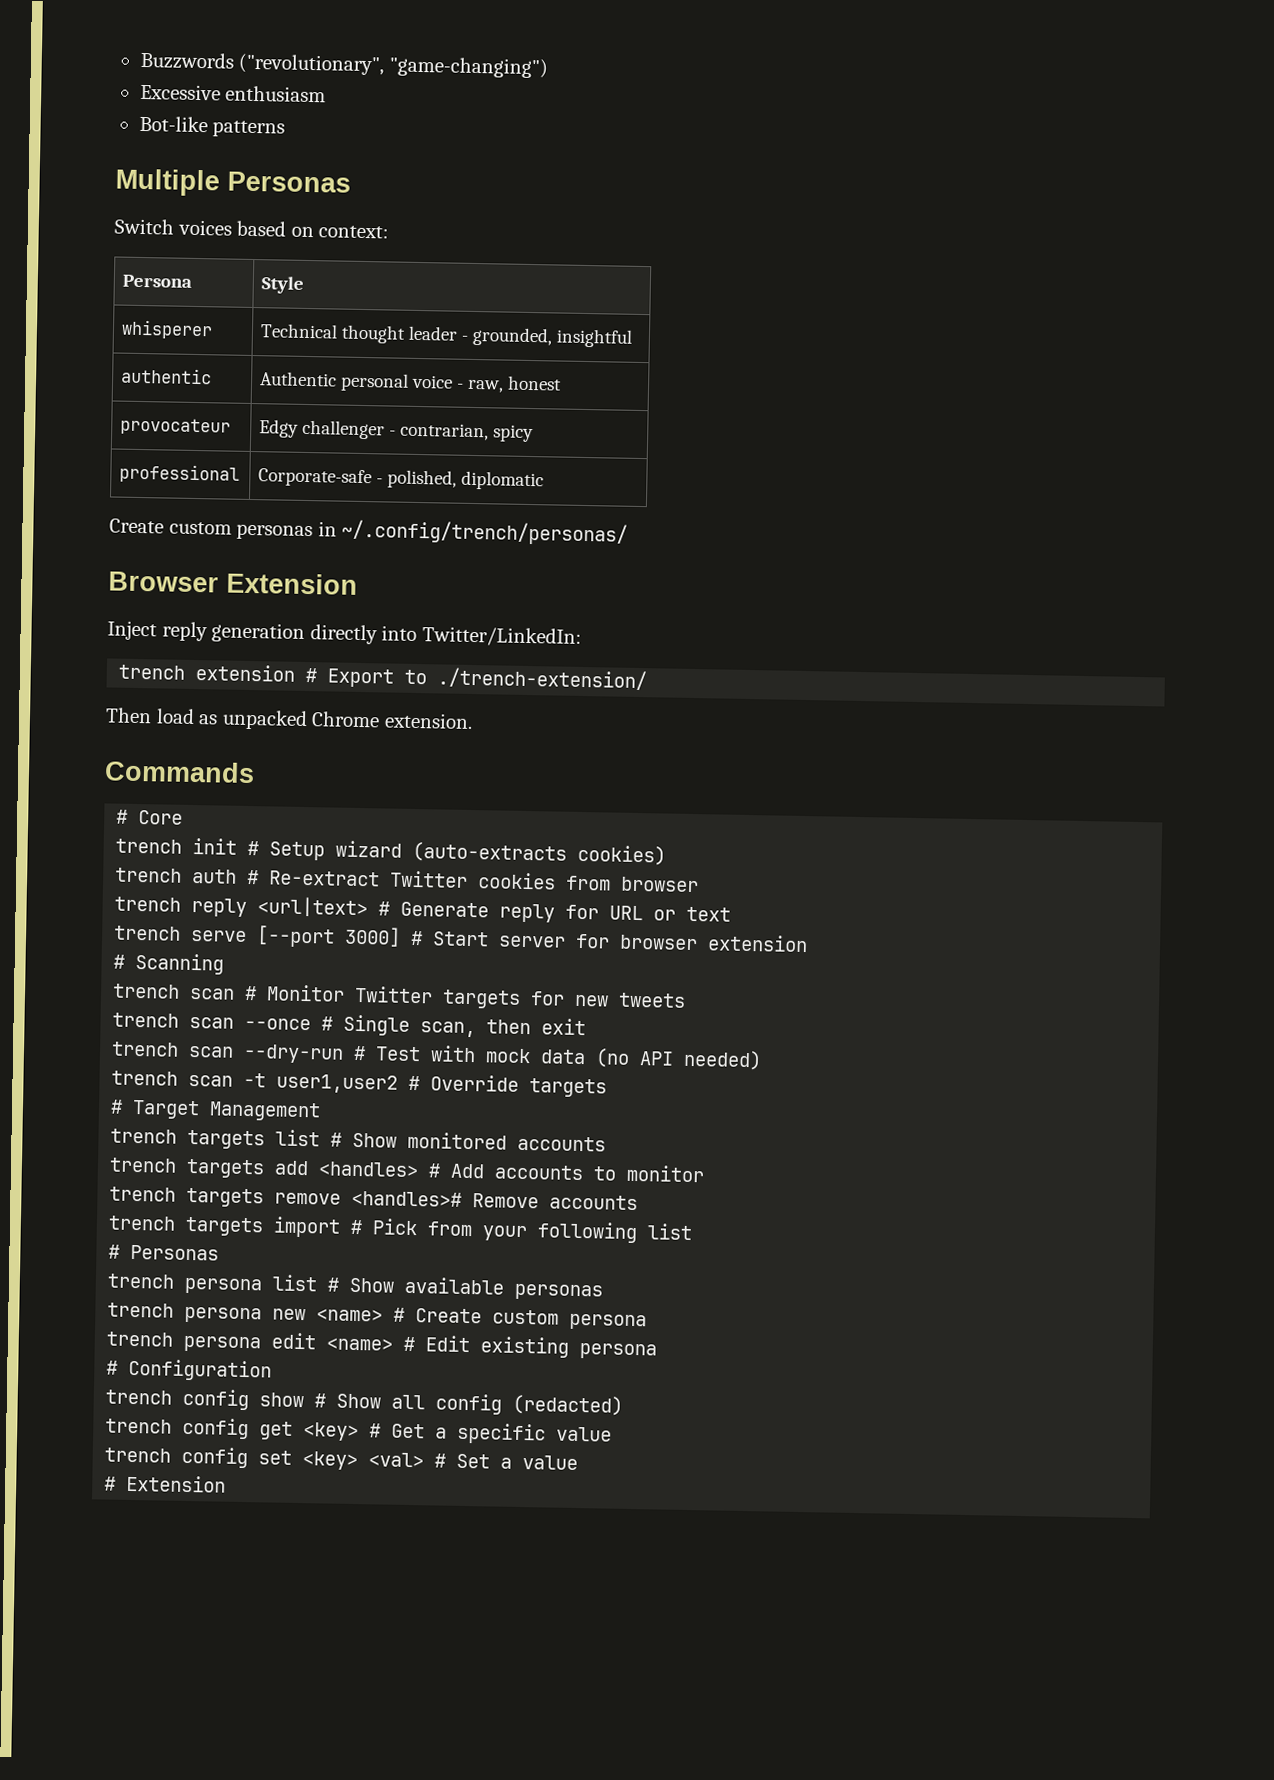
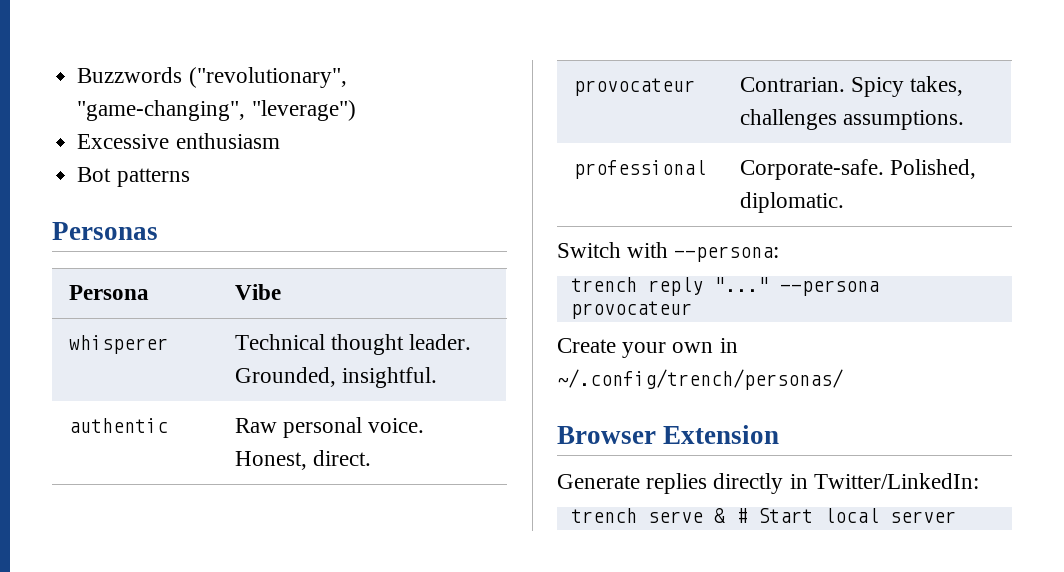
[388,56,548,79] "game-changing") -> [77,100,356,121] "game-changing", "leverage")
[138,115,208,133] Bot-like -> [77,167,112,182] Bot
[115,168,351,197] [114,218,390,239] Multiple Personas // Switch voices based on context: -> [52,222,158,240] Personas
[261,276,305,294] Style -> [234,284,281,300] Vibe
[408,325,634,348] [121,367,213,385] [260,371,563,393] [120,417,232,436] [259,419,535,443] [119,463,241,484] [258,468,545,491] [109,518,314,541] leader - grounded, insightful // authentic | Authentic personal voice - raw, honest // provocateur | Edgy challenger - contrarian, spicy // professional | Corporate-safe - polished, diplomatic // Create custom personas -> [409,334,472,350] [234,367,437,388] [68,418,168,433] [234,417,425,438] [234,450,371,470] [573,78,695,96] [739,76,964,97] [739,109,964,130] [573,160,706,179] [739,159,976,180] [739,192,844,213] [557,242,780,262] [570,277,879,296] [570,301,692,319] [557,338,714,358] leader. Grounded, insightful. // authentic | Raw personal voice. Honest, direct. // provocateur | Contrarian. Spicy takes, challenges assumptions. // professional | Corporate-safe. Polished, diplomatic. // Switch with --persona: // trench reply "..." --persona provocateur // Create your own
[107,620,582,647] [118,664,648,691] [105,707,473,731] [104,760,255,784] [116,809,184,825] [115,838,667,866] [115,867,700,893] [114,896,732,923] [114,925,809,953] [113,953,225,975] [112,983,687,1009] [112,1012,587,1038] [111,1041,763,1071] [111,1070,608,1098] [110,1099,322,1122] [110,1128,607,1152] [109,1157,706,1183] [109,1186,639,1211] [108,1215,694,1244] [108,1244,220,1261] [107,1273,604,1301] [107,1302,648,1331] [106,1331,658,1360] [106,1358,273,1382] [105,1388,624,1416] [105,1417,613,1445] [104,1446,579,1471] [104,1474,227,1493] Inject reply generation directly into Twitter/LinkedIn: // trench extension # Export to ./trench-extension/ // Then load as unpacked Chrome extension. // Commands // # Core // trench init # Setup wizard (auto-extracts cookies) // trench auth # Re-extract Twitter cookies from browser // trench reply <url|text> # Generate reply for URL or text // trench serve [--port 3000] # Start server for browser extension // # Scanning // trench scan # Monitor Twitter targets for new tweets // trench scan --once # Single scan, then exit // trench scan --dry-run # Test with mock data (no API needed) // trench scan -t user1,user2 # Override targets // # Target Management // trench targets list # Show monitored accounts // trench targets add <handles> # Add accounts to monitor // trench targets remove <handles># Remove accounts // trench targets import # Pick from your following list // # Personas // trench persona list # Show available personas // trench persona new <name> # Create custom persona // trench persona edit <name> # Edit existing persona // # Configuration // trench config show # Show all config (redacted) // trench config get <key> # Get a specific value // trench config set <key> <val> # Set a value // # Extension -> [557,473,979,494] [570,508,956,523] Generate replies directly in Twitter/LinkedIn: // trench serve & # Start local server

